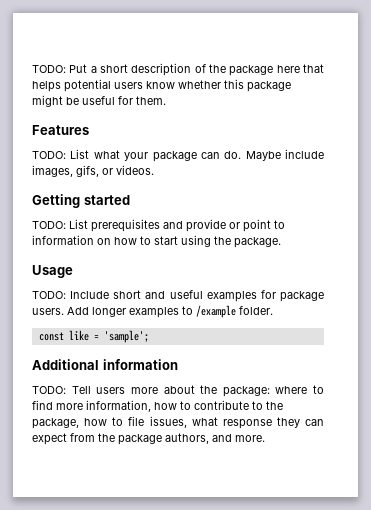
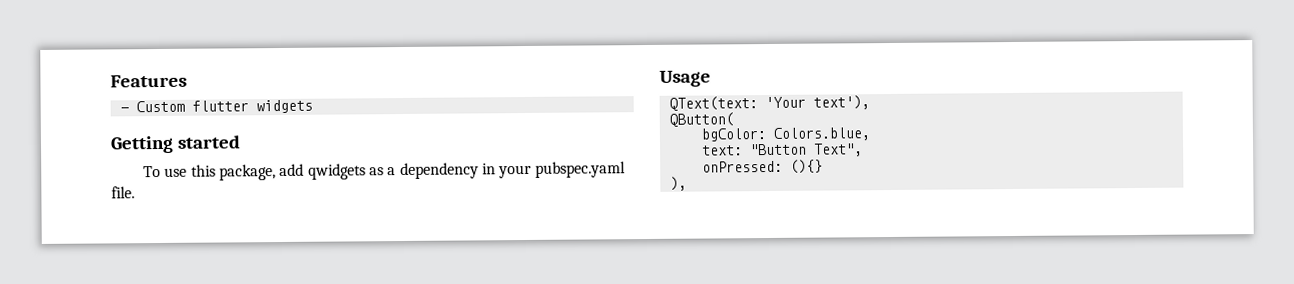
[32,63,324,76] [32,79,291,92] [32,95,166,107] [32,125,89,135] [32,149,324,162] [32,165,154,177] [32,194,130,208] [32,219,285,232] [32,235,281,248] [32,265,73,278] [32,290,324,302] [32,305,273,318] [38,330,149,343] [32,359,178,370] [32,385,324,397] [32,400,283,412] [32,416,324,429] [32,433,265,445] TODO: Put a short description of the package here that helps potential users know whether this package might be useful for them. // Features // TODO: List what your package can do. Maybe include images, gifs, or videos. // Getting started // TODO: List prerequisites and provide or point to information on how to start using the package. // Usage // TODO: Include short and useful examples for package users. Add longer examples to /example folder. // const like = 'sample'; // Additional information // TODO: Tell users more about the package: where to find more information, how to contribute to the package, how to file issues, what response they can expect from the package authors, and more. -> [110,74,187,88] [119,99,313,114] [110,135,241,154] [142,161,626,181] [111,186,135,199] [659,70,711,87] [668,95,870,111] [668,112,734,127] [700,127,870,142] [701,143,863,157] [701,159,823,174] [669,176,687,191] Features // - Custom flutter widgets // Getting started // To use this package, add qwidgets as a dependency in your pubspec.yaml file. // Usage // QText(text: 'Your text'), // QButton( // bgColor: Colors.blue, // text: "Button Text", // onPressed: (){} // ),

